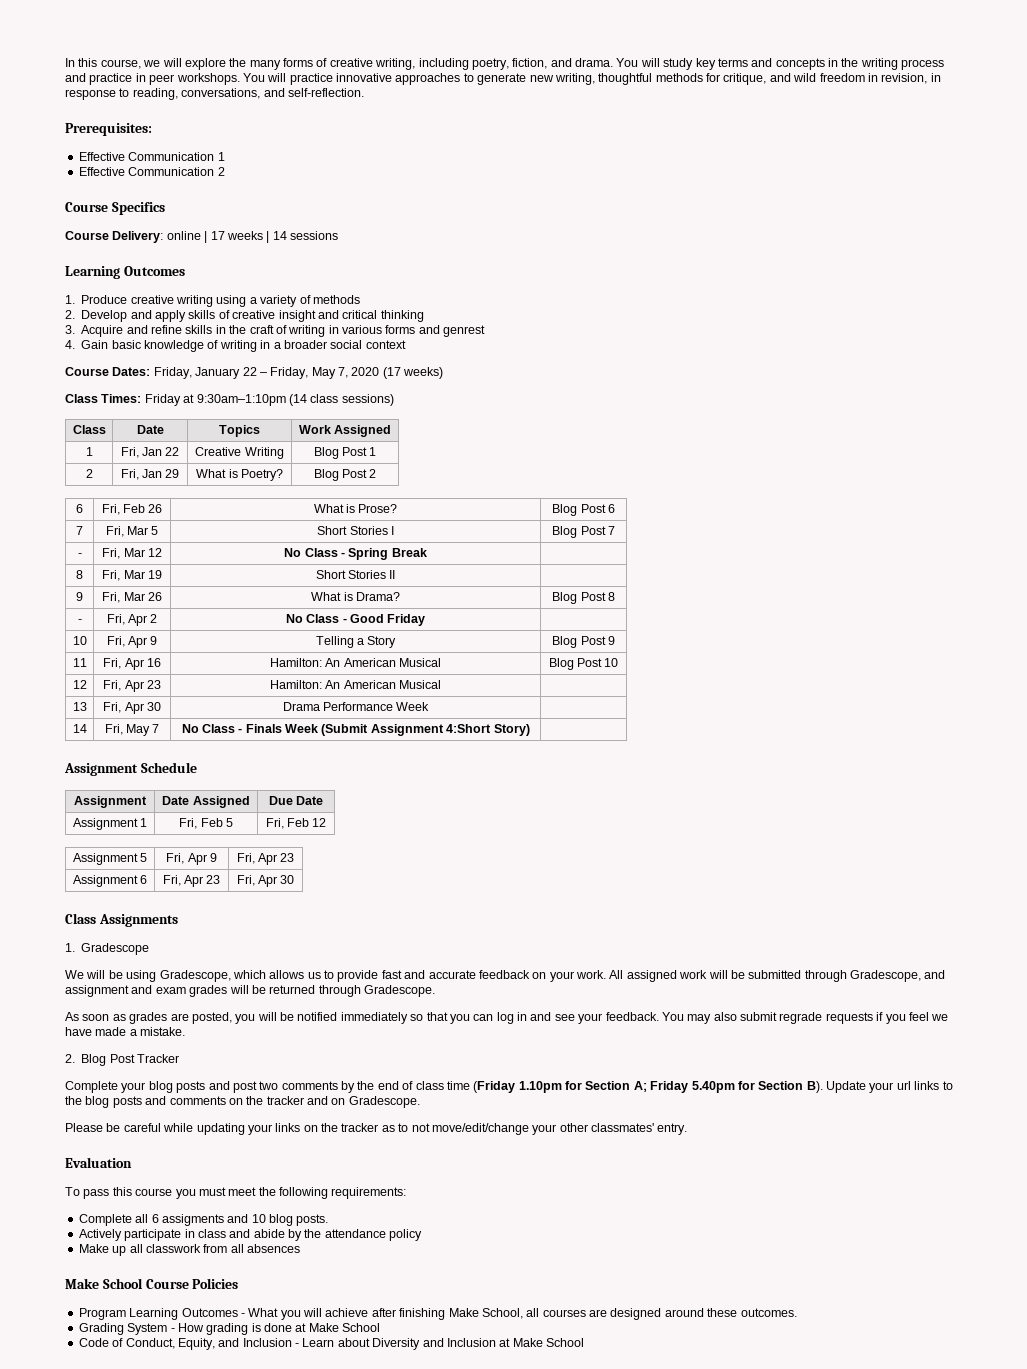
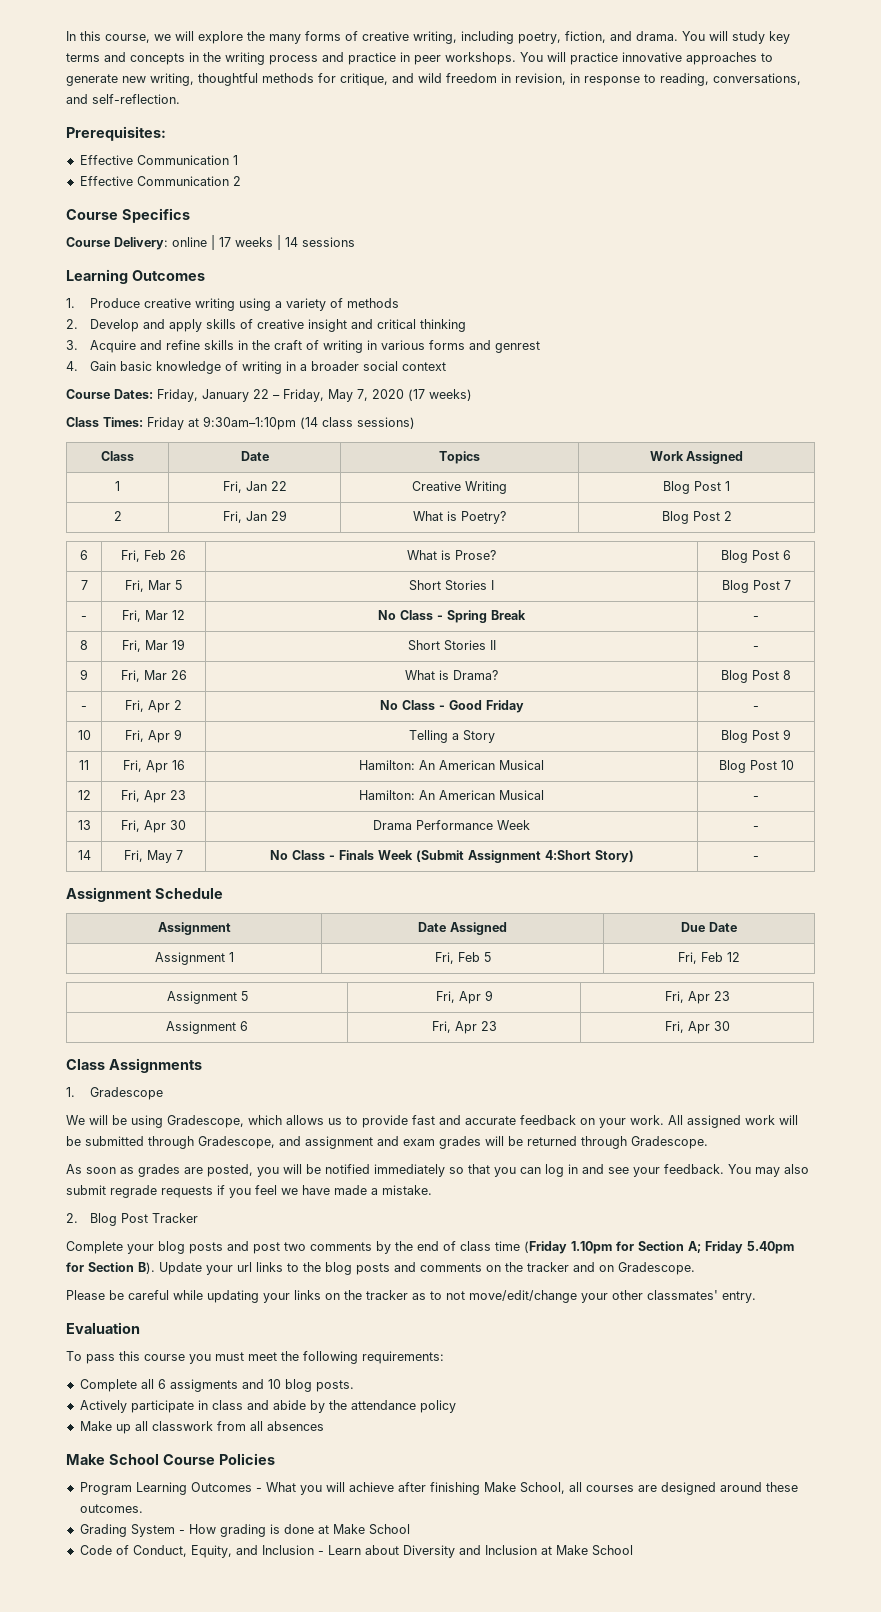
(427, 552) none -> [753,616,759,620] -
(396, 574) none -> [753,646,759,650] -
(426, 620) none -> [753,706,759,710] -
(442, 684) none -> [753,796,759,800] -
(430, 706) none -> [753,826,759,830] -
(530, 730) none -> [753,856,759,860] -

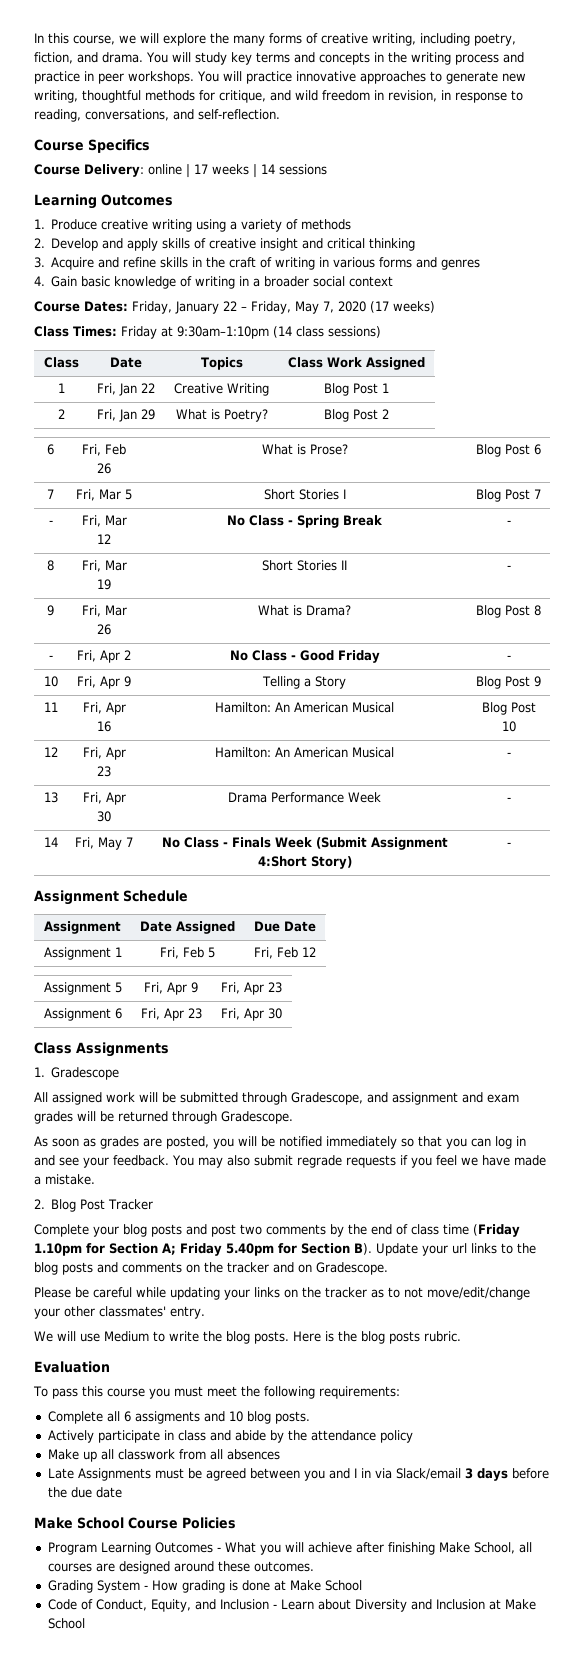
[66,126,166,141] [79,155,238,165] [79,176,241,186] // Prerequisites: // Effective Communication 1 // Effective Communication 2 -> (280, 114) none
[495,341,541,353] genrest -> [441,259,481,270] genres
(480, 457) none -> [288,357,323,368] Class
[66,1115,664,1128] We will be using Gradescope, which allows us to provide fast and accurate feedback on your work. -> (120, 1073) none
(756, 1297) none -> [34,1331,461,1344] // We will use Medium to write the blog posts. Here is the blog posts rubric.
(324, 1426) none -> [47,1468,549,1481] [47,1487,122,1498] // Late Assignments must be agreed between you and I in via Slack/email 3 days before the due date

